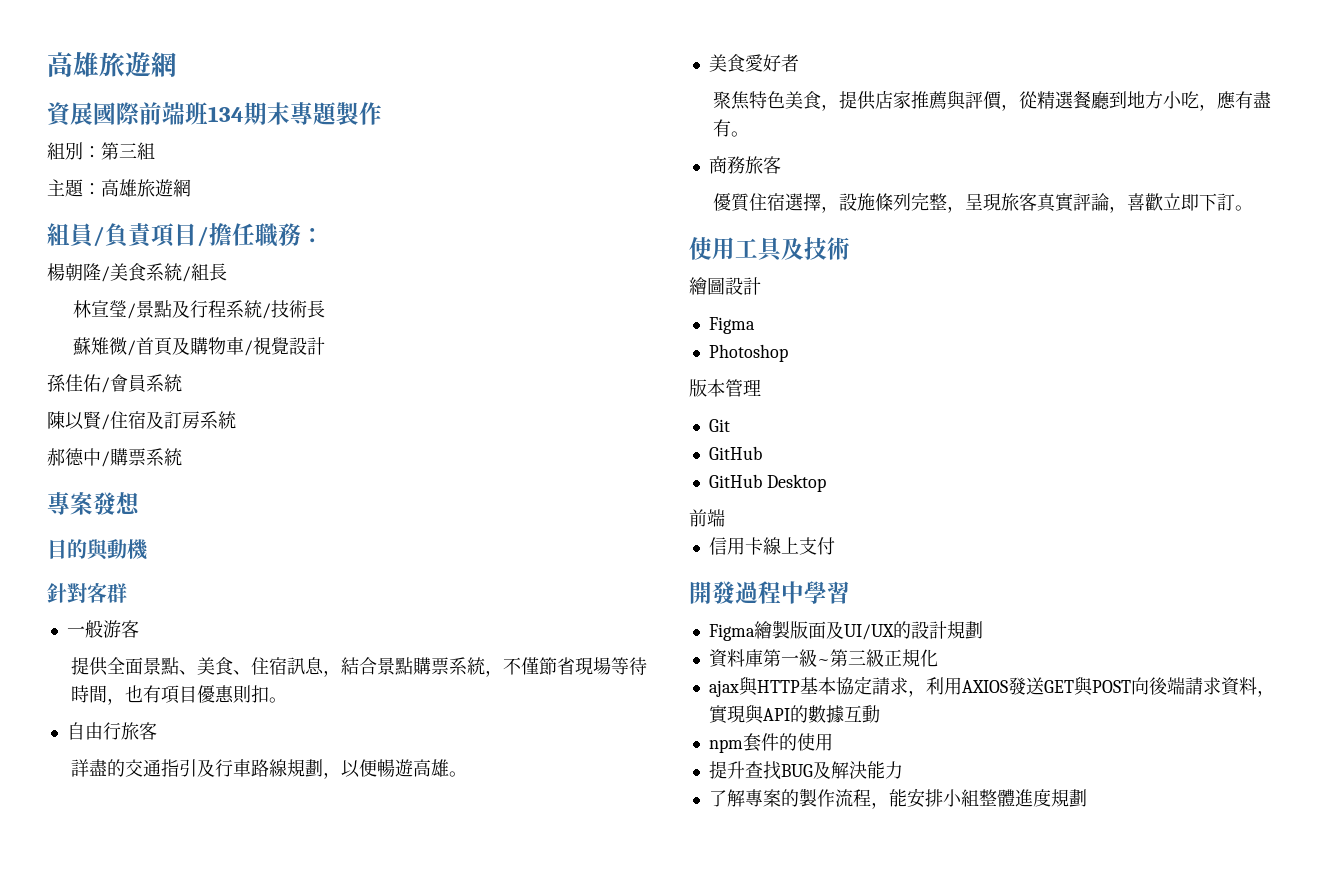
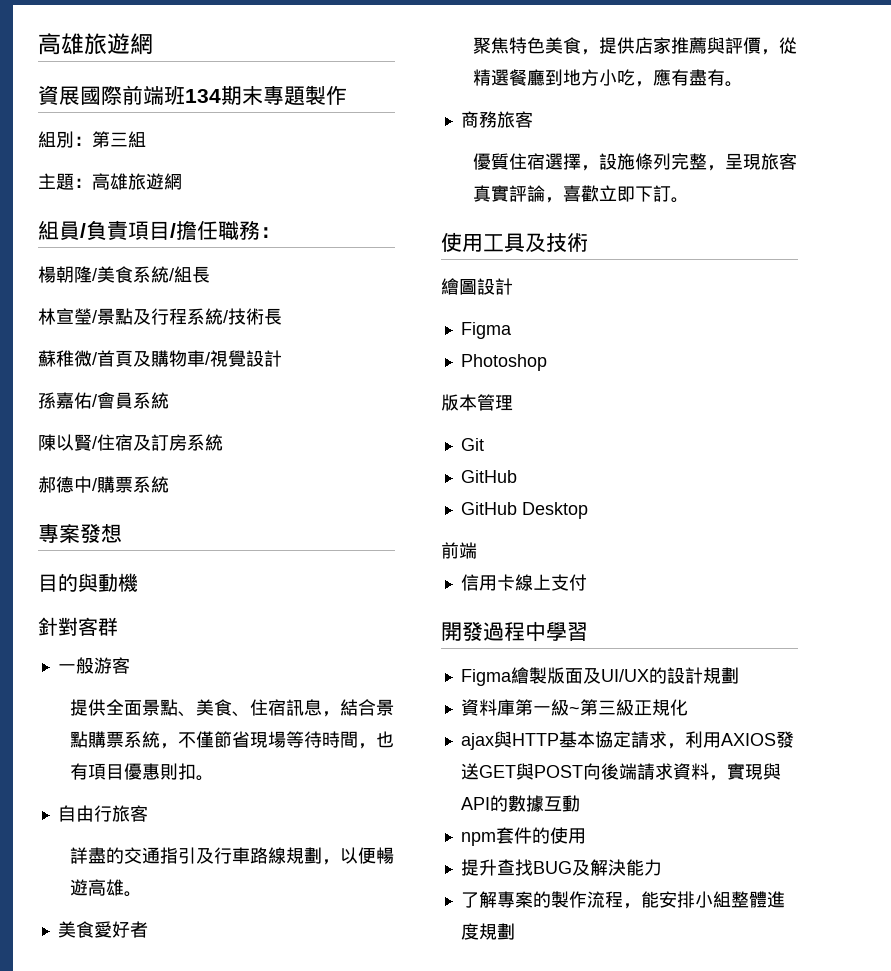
[91,337,110,355] 雉 -> [56,350,74,367] 稚
[65,374,83,392] 佳 -> [56,392,74,409] 嘉

